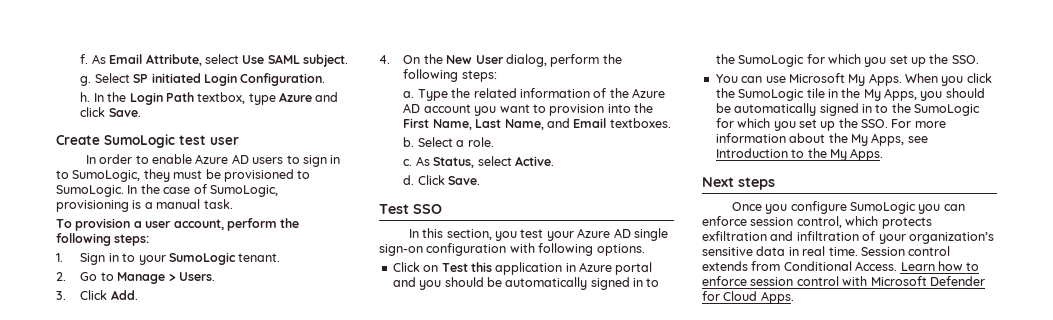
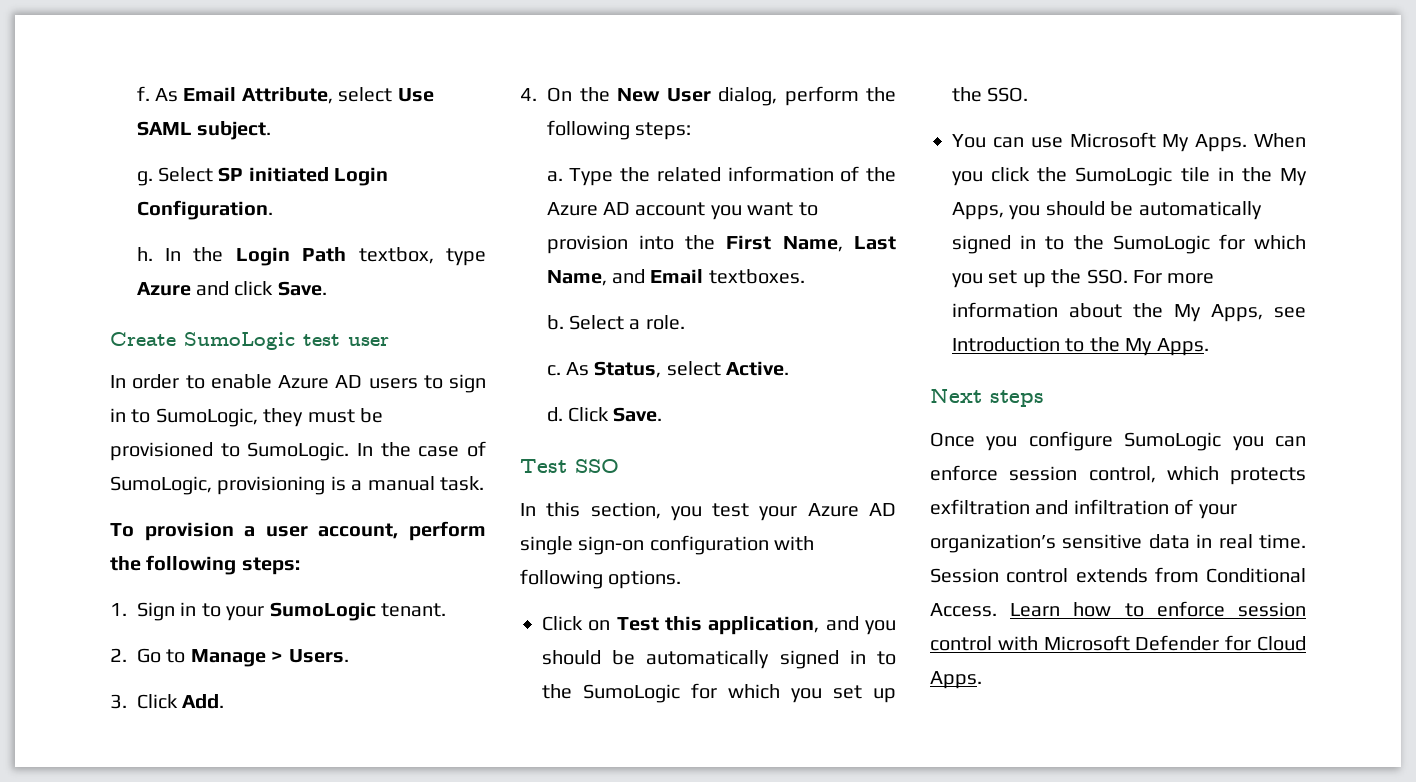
[495,262,653,275] application in Azure portal -> [708,616,820,635] application,

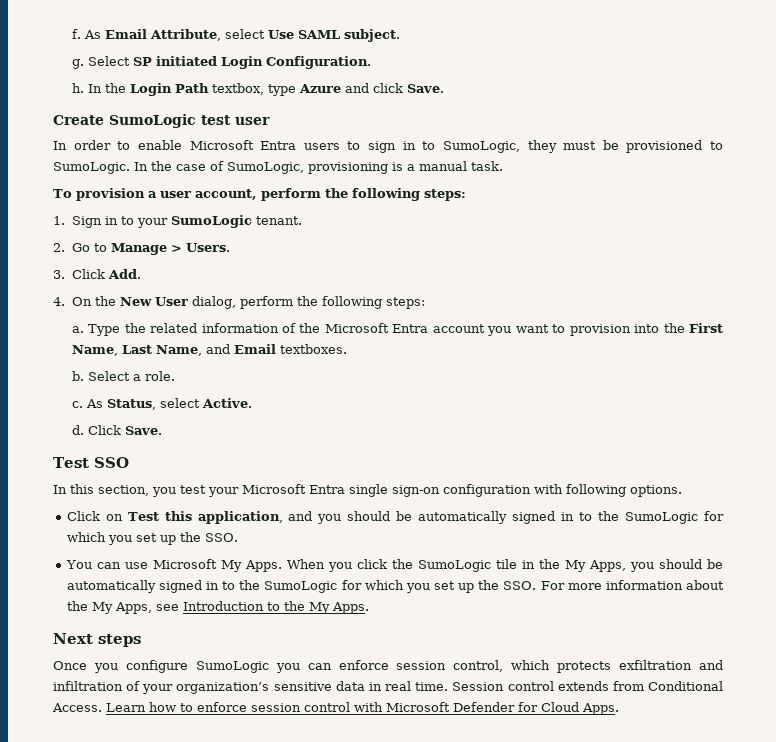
[278,375,363,389] Azure AD -> [189,140,297,150] Microsoft Entra
[546,202,630,216] Azure AD -> [324,323,429,333] Microsoft Entra
[807,503,896,517] Azure AD -> [242,484,345,494] Microsoft Entra

